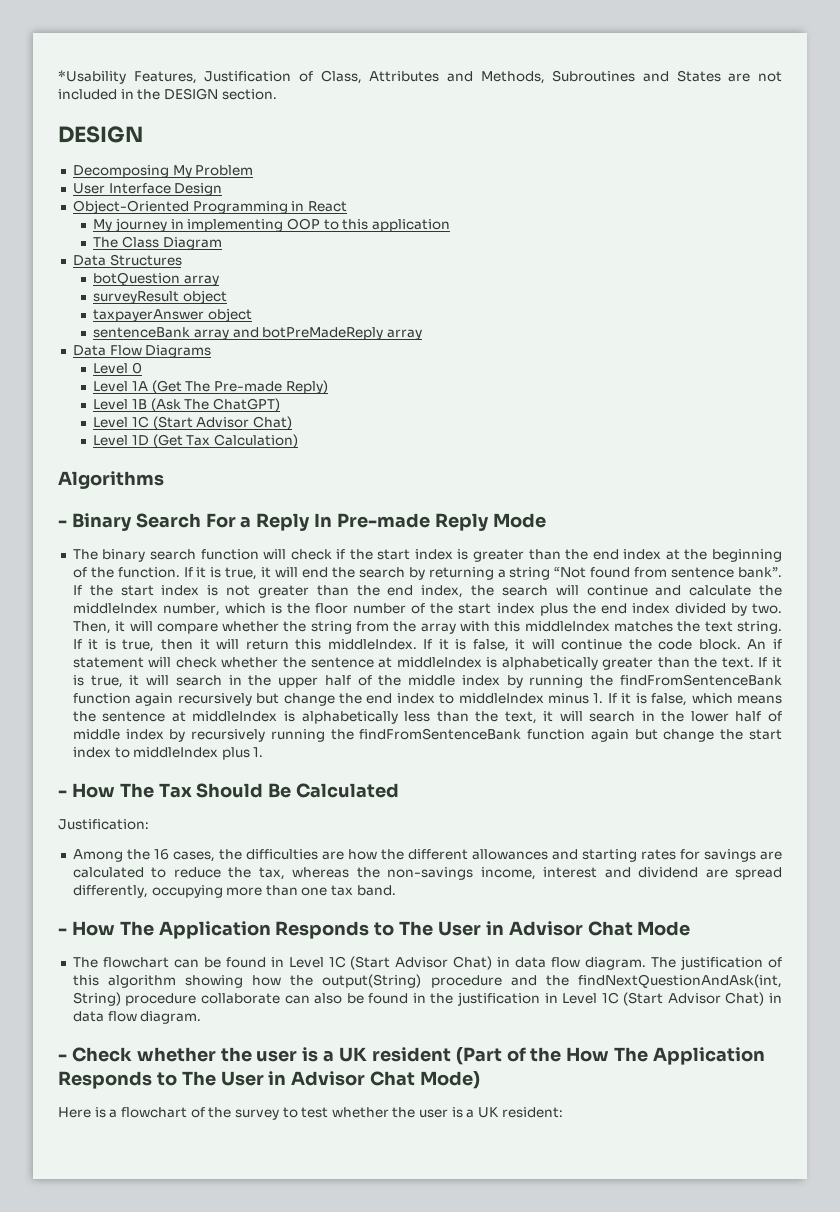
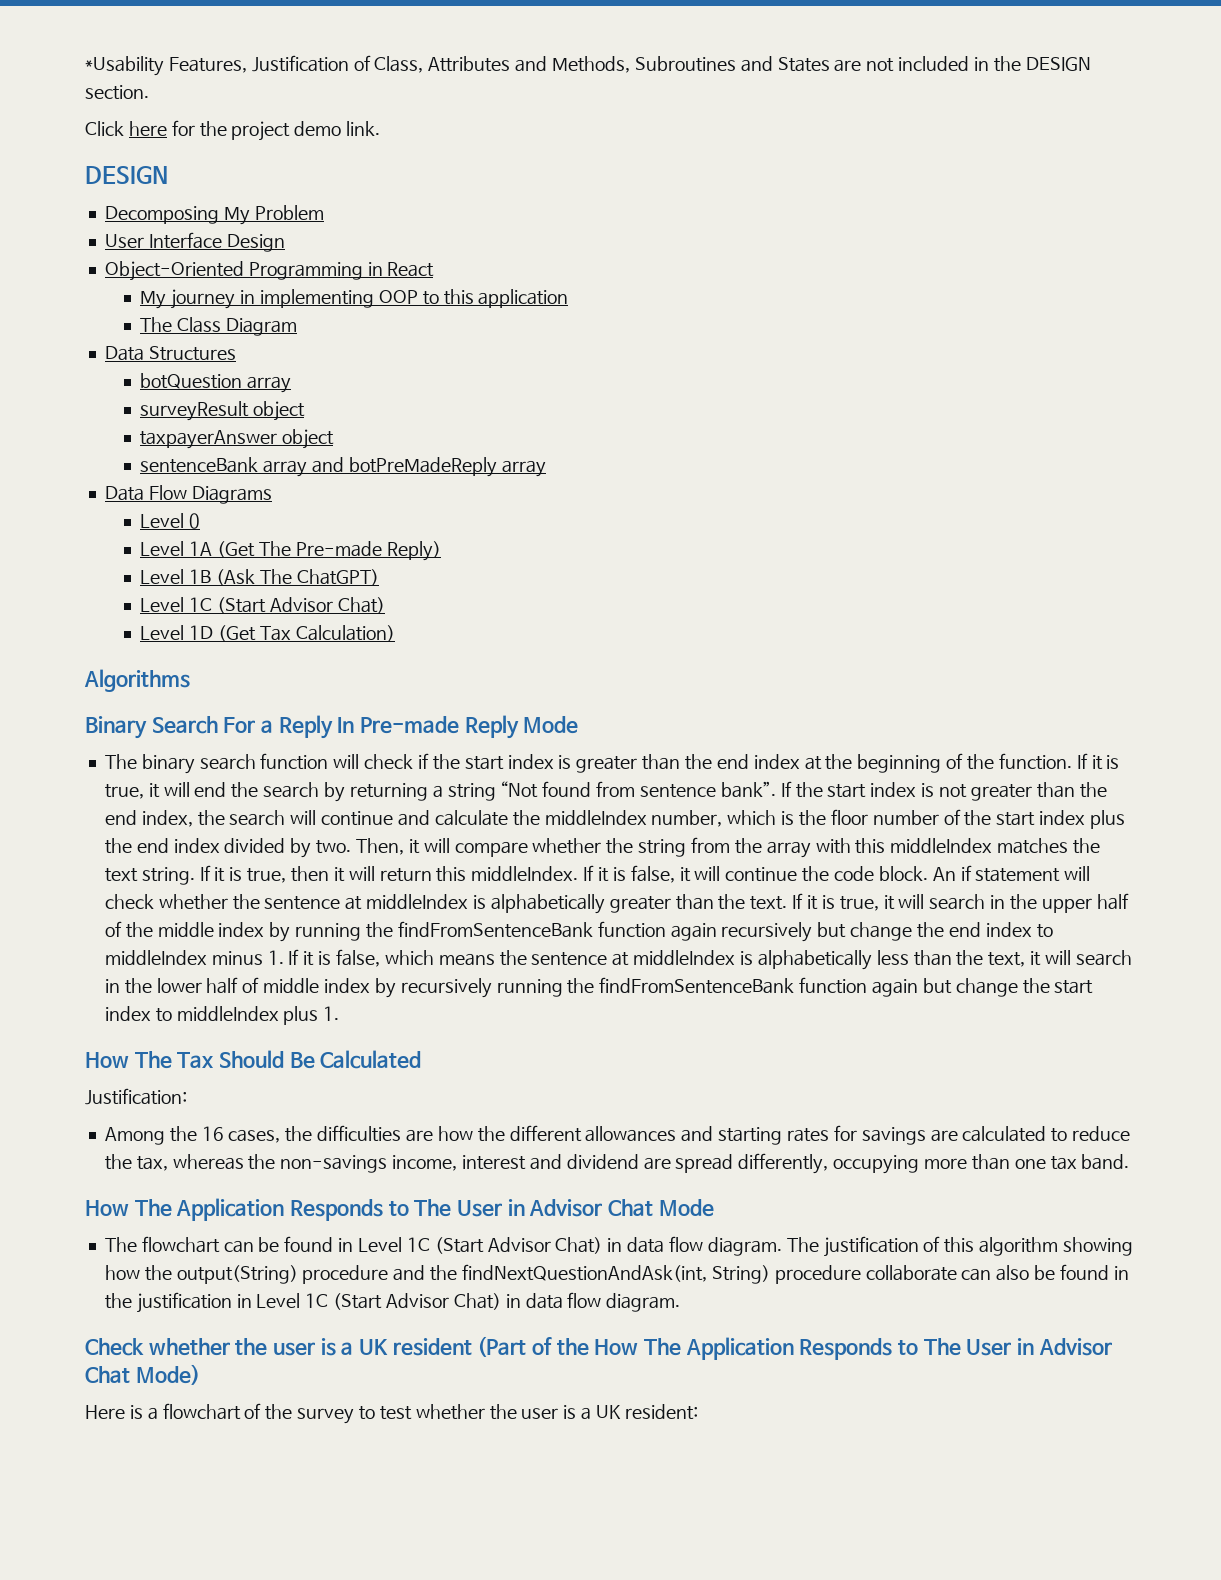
(277, 94) none -> [85,120,381,141] // Click here for the project demo link.
[58,520,67,527] - -> (190, 680) none
[58,790,67,797] - -> (340, 1013) none
[58,928,67,935] - -> (1130, 1162) none
[58,1054,67,1061] - -> (681, 1302) none

